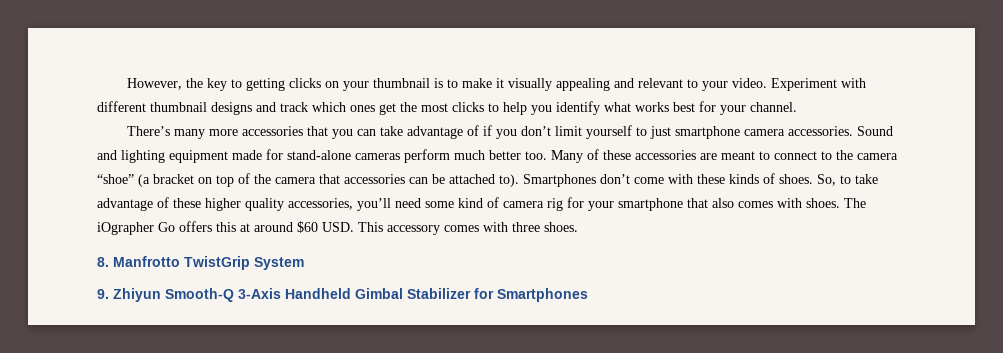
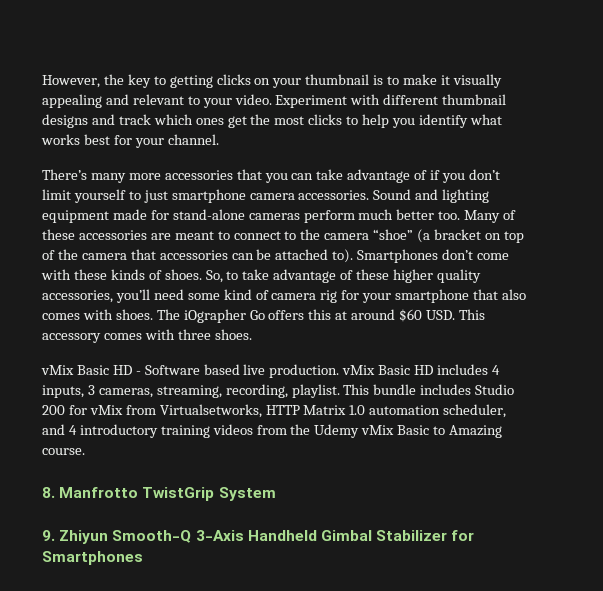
(578, 227) none -> [41,364,500,378] [42,384,515,398] [42,404,507,418] [42,424,503,438] [42,448,85,455] // vMix Basic HD - Software based live production. vMix Basic HD includes 4 inputs, 3 cameras, streaming, recording, playlist. This bundle includes Studio 200 for vMix from Virtualsetworks, HTTP Matrix 1.0 automation scheduler, and 4 introductory training videos from the Udemy vMix Basic to Amazing course.

